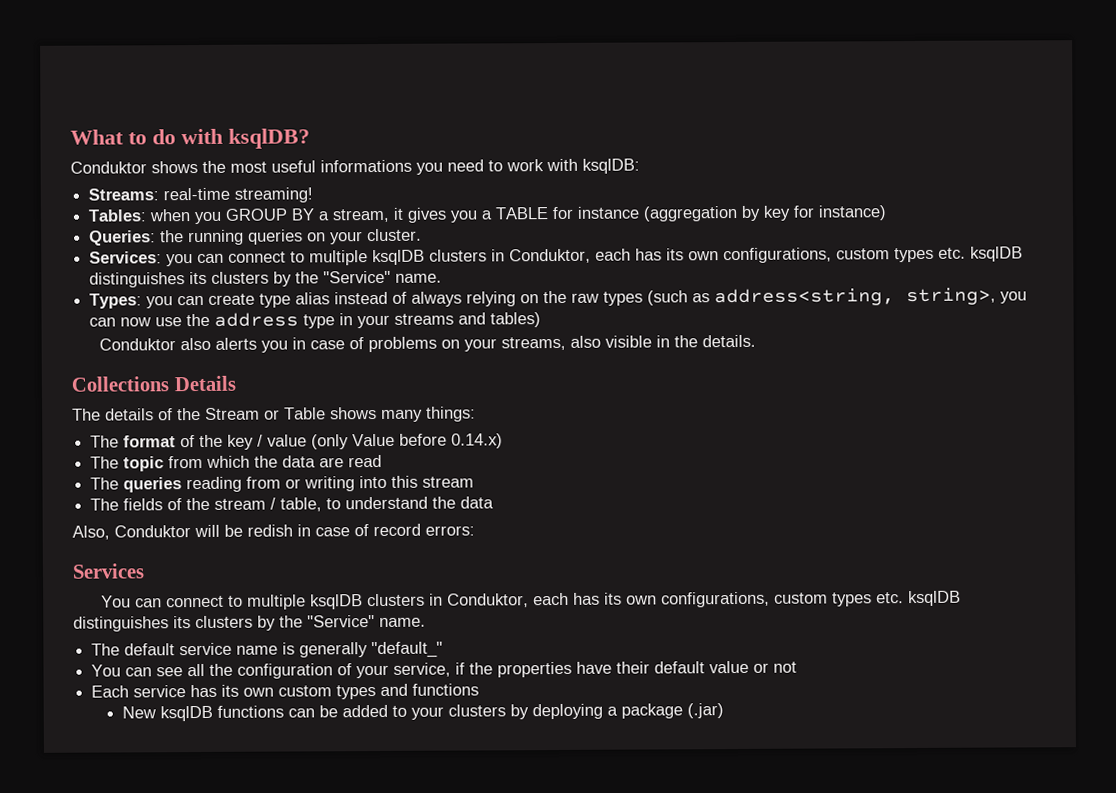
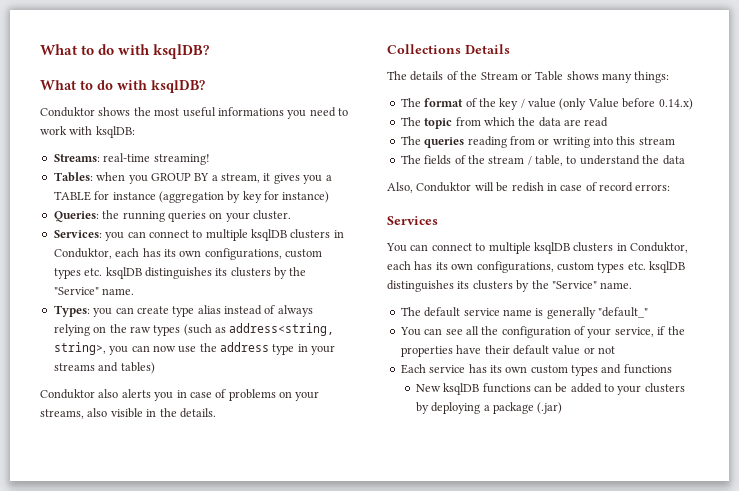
[70,128,310,149] What to do with ksqlDB? -> [40,44,210,59] [40,80,205,93] What to do with ksqlDB? // What to do with ksqlDB?

